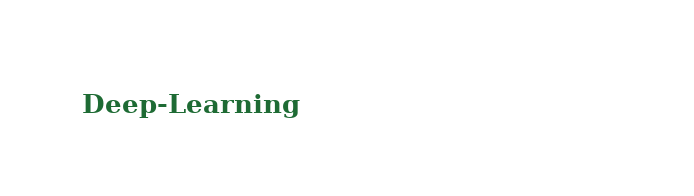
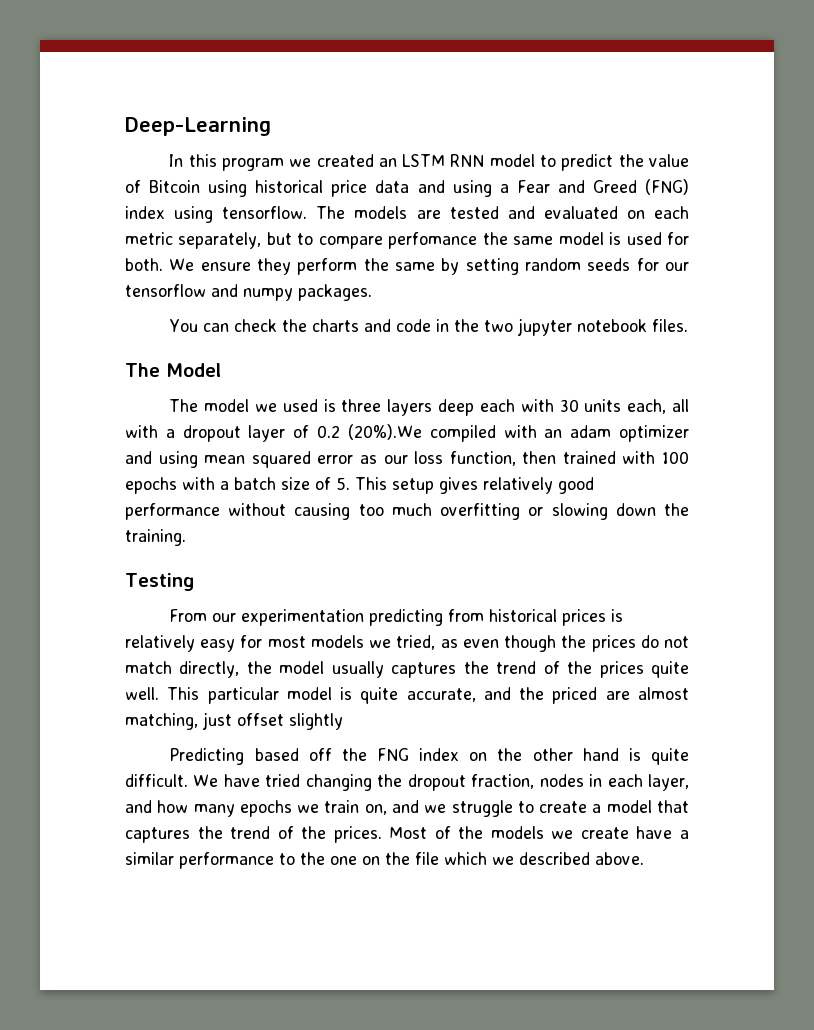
(300, 106) none -> [169,154,689,171] [125,179,689,197] [125,206,690,223] [125,232,689,249] [125,258,689,275] [125,284,372,301] [169,318,689,336] [125,363,221,377] [169,399,689,416] [125,424,689,442] [125,451,689,468] [125,477,594,494] [125,503,689,520] [125,529,186,546] [125,573,194,591] [169,609,624,626] [125,635,689,652] [125,661,689,678] [125,687,689,704] [125,712,343,730] [169,748,689,765] [125,774,689,791] [125,800,689,817] [125,826,690,843] [125,852,644,869] // In this program we created an LSTM RNN model to predict the value of Bitcoin using historical price data and using a Fear and Greed (FNG) index using tensorflow. The models are tested and evaluated on each metric separately, but to compare perfomance the same model is used for both. We ensure they perform the same by setting random seeds for our tensorflow and numpy packages. // You can check the charts and code in the two jupyter notebook files. // The Model // The model we used is three layers deep each with 30 units each, all with a dropout layer of 0.2 (20%).We compiled with an adam optimizer and using mean squared error as our loss function, then trained with 100 epochs with a batch size of 5. This setup gives relatively good performance without causing too much overfitting or slowing down the training. // Testing // From our experimentation predicting from historical prices is relatively easy for most models we tried, as even though the prices do not match directly, the model usually captures the trend of the prices quite well. This particular model is quite accurate, and the priced are almost matching, just offset slightly // Predicting based off the FNG index on the other hand is quite difficult. We have tried changing the dropout fraction, nodes in each layer, and how many epochs we train on, and we struggle to create a model that captures the trend of the prices. Most of the models we create have a similar performance to the one on the file which we described above.

